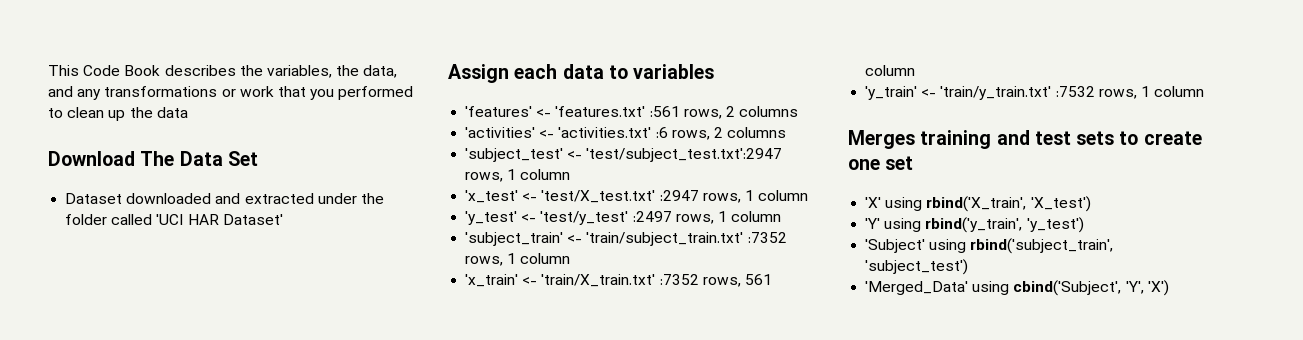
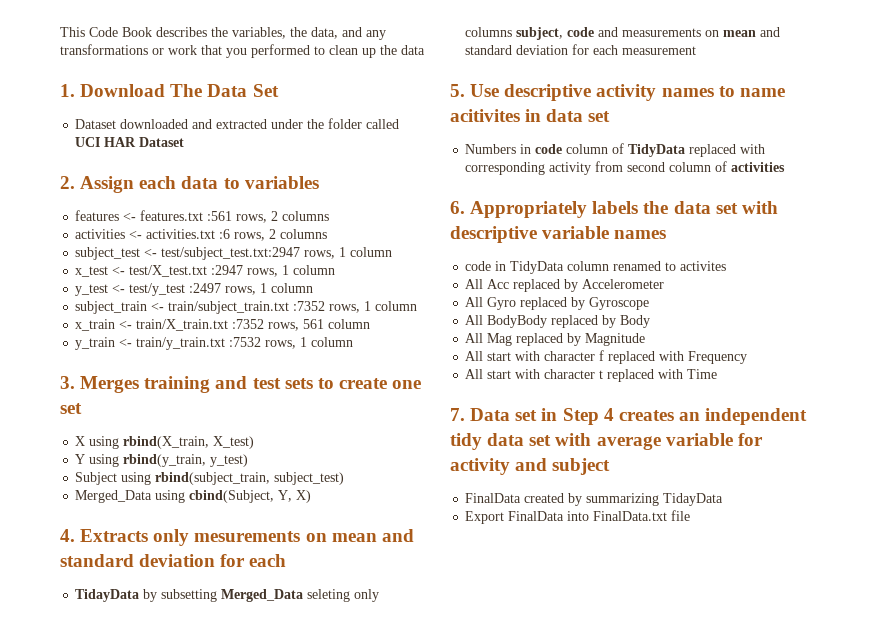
(188, 112) none -> [60,84,75,97] 1.
[156,214,283,225] 'UCI HAR Dataset' // -> [75,137,185,147] [60,176,75,189] UCI HAR Dataset // 2.
[465,106,646,117] 'features' <- 'features.txt' -> [75,210,204,221] features <- features.txt
[465,127,652,138] 'activities' <- 'activities.txt' -> [75,229,216,239] activities <- activities.txt
[465,148,783,162] [465,169,571,182] [465,190,656,203] 'subject_test' <- 'test/subject_test.txt':2947 rows, 1 column // 'x_test' <- 'test/X_test.txt' -> [75,247,393,260] [75,265,208,277] subject_test <- test/subject_test.txt:2947 rows, 1 column // x_test <- test/X_test.txt
[465,211,629,225] 'y_test' <- 'test/y_test' -> [75,283,186,296] y_test <- test/y_test
[465,232,744,246] 'subject_train' <- 'train/subject_train.txt' -> [75,301,290,314] subject_train <- train/subject_train.txt
[465,274,656,287] 'x_train' <- 'train/X_train.txt' -> [75,319,229,331] x_train <- train/X_train.txt
[865,86,1052,100] 'y_train' <- 'train/y_train.txt' -> [75,337,226,350] y_train <- train/y_train.txt
(1205, 91) none -> [60,376,75,389] 3.
[865,196,1091,212] [865,217,1084,233] [865,238,1114,254] [865,259,969,275] [865,280,1169,296] 'X' using rbind('X_train', 'X_test') // 'Y' using rbind('y_train', 'y_test') // 'Subject' using rbind('subject_train', 'subject_test') // 'Merged_Data' using cbind('Subject', 'Y', 'X') -> [75,436,255,449] [75,454,249,467] [75,472,345,485] [75,490,312,503] [60,529,414,546] [60,554,287,567] [75,589,380,602] [465,27,781,40] [465,44,697,55] [450,84,785,101] [450,109,611,122] [465,143,766,157] [465,161,786,175] [450,201,778,218] [450,226,667,243] [465,261,727,274] [465,279,665,292] [465,297,650,310] [465,315,651,328] [465,333,646,346] [465,350,748,364] [465,369,718,382] [450,408,808,425] [450,433,763,450] [450,458,611,475] [465,493,724,506] [465,510,691,524] X using rbind(X_train, X_test) // Y using rbind(y_train, y_test) // Subject using rbind(subject_train, subject_test) // Merged_Data using cbind(Subject, Y, X) // 4. Extracts only mesurements on mean and standard deviation for each // TidayData by subsetting Merged_Data seleting only columns subject, code and measurements on mean and standard deviation for each measurement // 5. Use descriptive activity names to name acitivites in data set // Numbers in code column of TidyData replaced with corresponding activity from second column of activities // 6. Appropriately labels the data set with descriptive variable names // code in TidyData column renamed to activites // All Acc replaced by Accelerometer // All Gyro replaced by Gyroscope // All BodyBody replaced by Body // All Mag replaced by Magnitude // All start with character f replaced with Frequency // All start with character t replaced with Time // 7. Data set in Step 4 creates an independent tidy data set with average variable for activity and subject // FinalData created by summarizing TidayData // Export FinalData into FinalData.txt file

